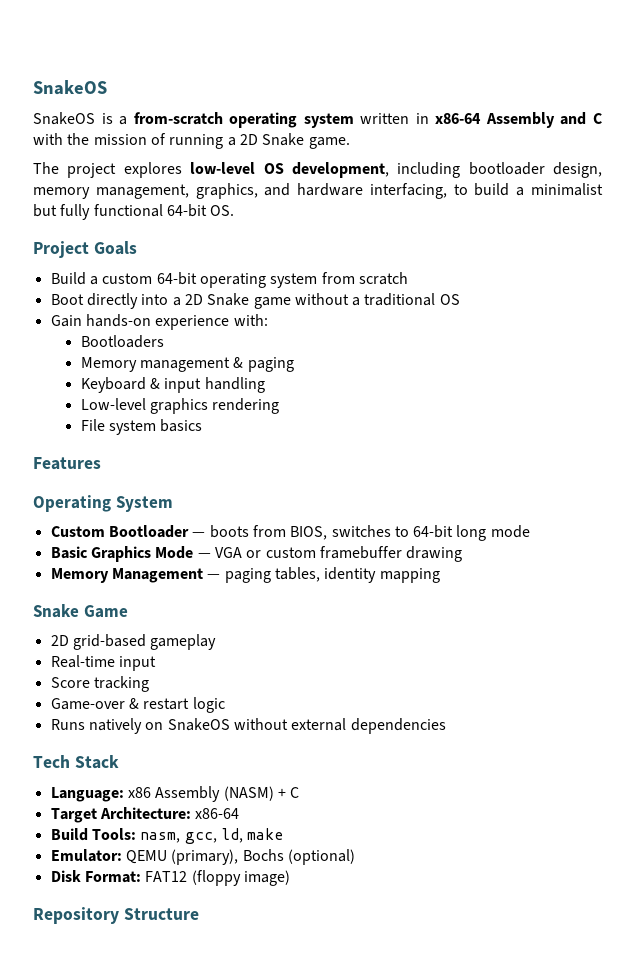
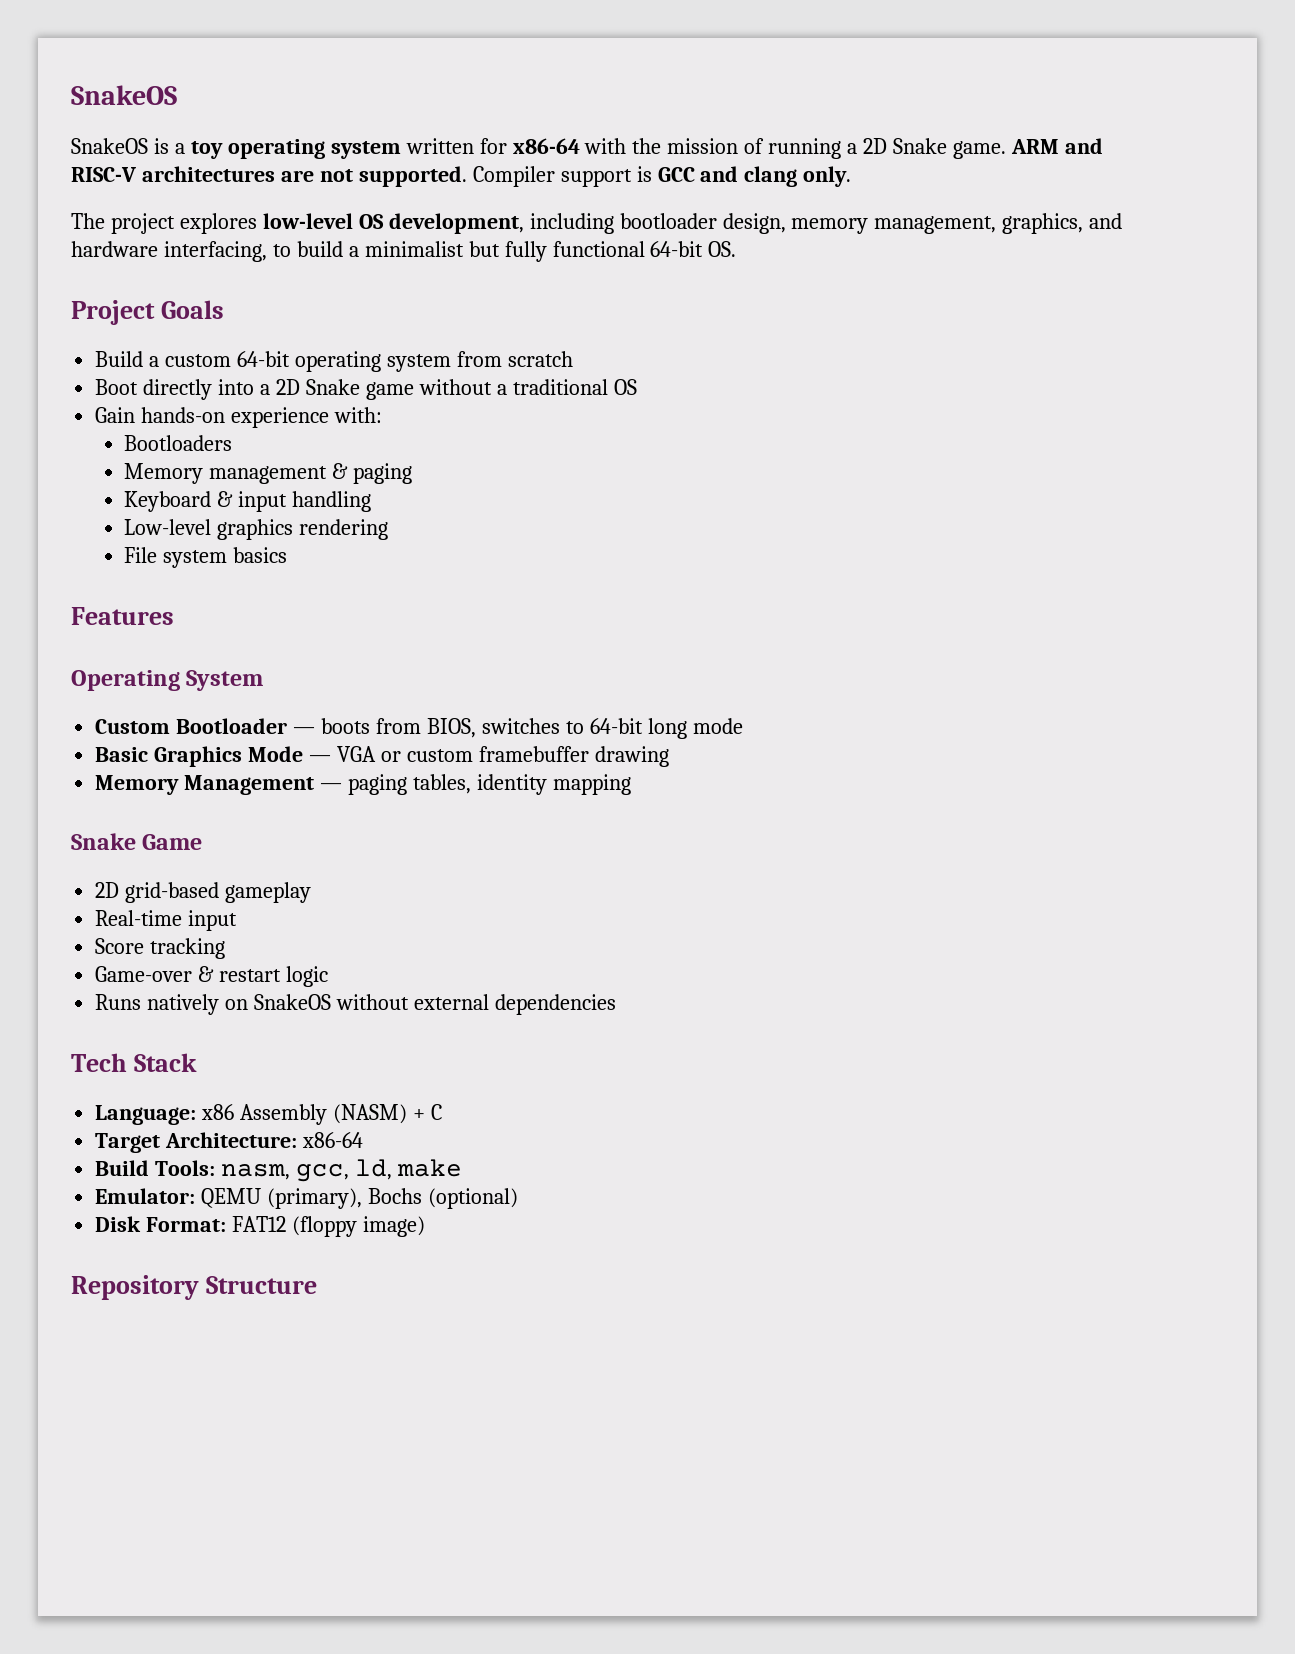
[133,112,223,125] from-scratch -> [190,141,223,159] toy
[415,112,602,128] in x86-64 Assembly and C -> [479,138,580,154] for x86-64
(350, 143) none -> [1010,138,1103,154] [71,166,852,187] ARM and RISC-V architectures are not supported. Compiler support is GCC and clang only.

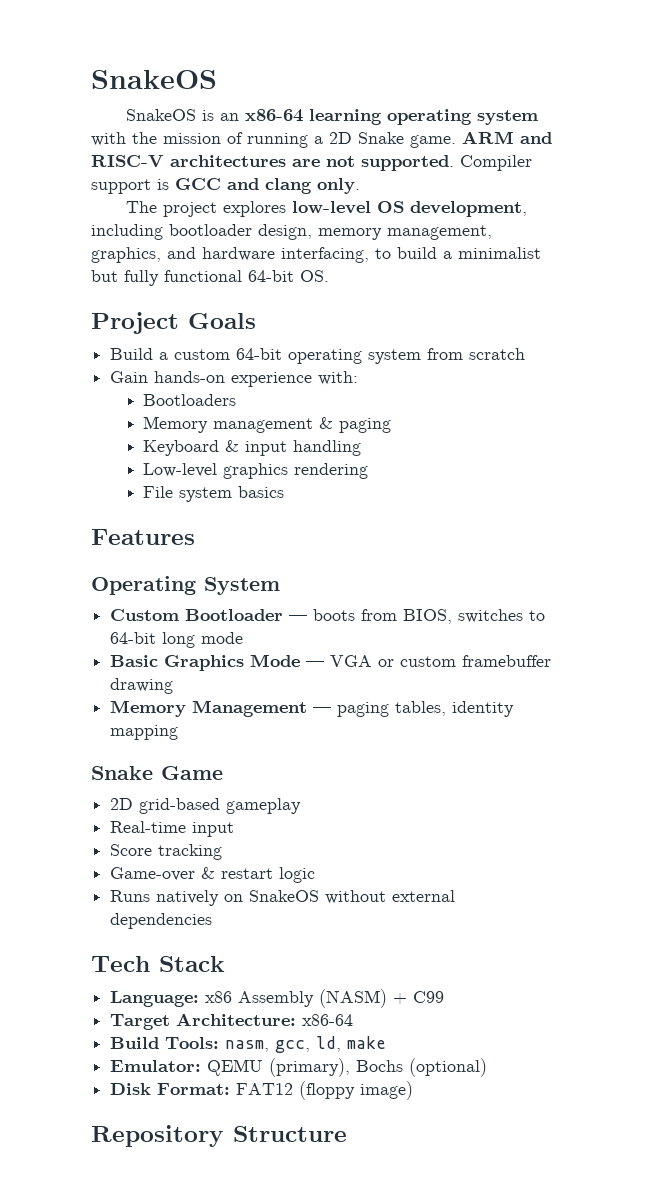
[174,138,580,159] a toy operating system written for x86-64 -> [219,109,538,125] an x86-64 learning operating system
[95,379,637,400] // Boot directly into a 2D Snake game without a traditional OS -> (526, 354) none
[430,1104,442,1120] C -> [413,991,445,1003] C99

